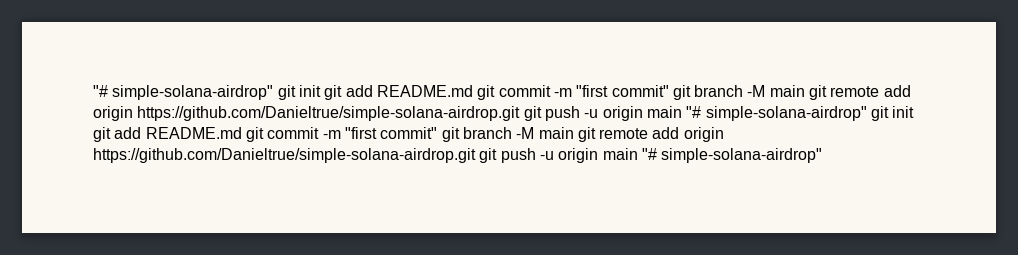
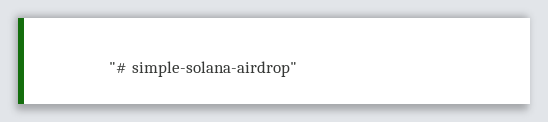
[93,85,911,100] [93,106,915,121] [93,127,724,142] [93,148,823,163] "# simple-solana-airdrop" git init git add README.md git commit -m "first commit" git branch -M main git remote add origin https://github.com/Danieltrue/simple-solana-airdrop.git git push -u origin main "# simple-solana-airdrop" git init git add README.md git commit -m "first commit" git branch -M main git remote add origin https://github.com/Danieltrue/simple-solana-airdrop.git git push -u origin main "# simple-solana-airdrop" -> [109,61,297,77] "# simple-solana-airdrop"

